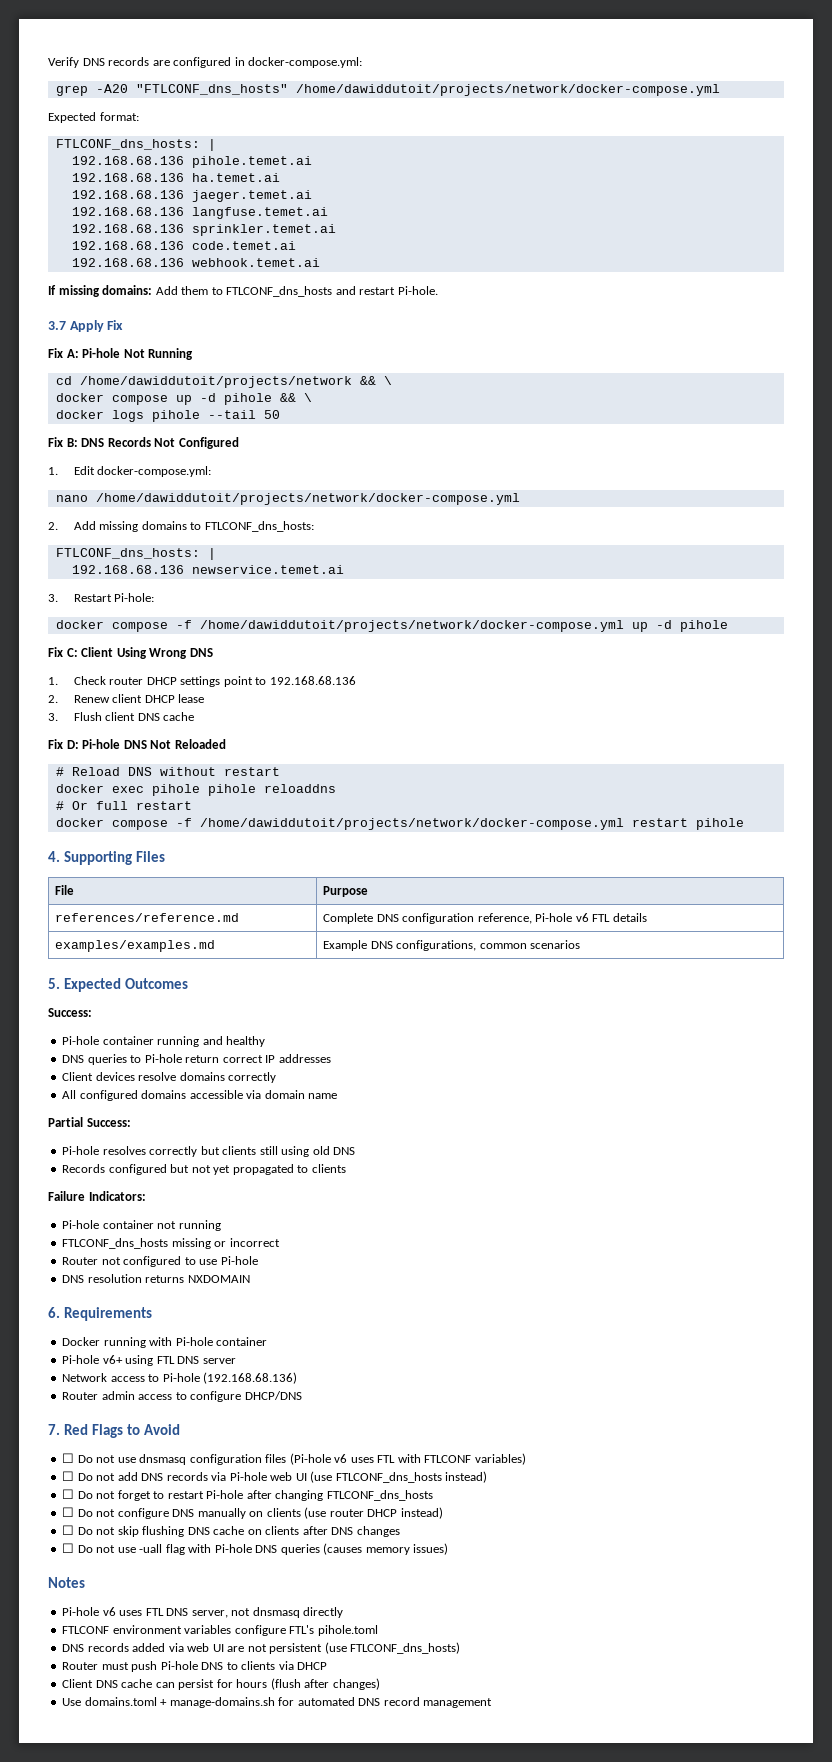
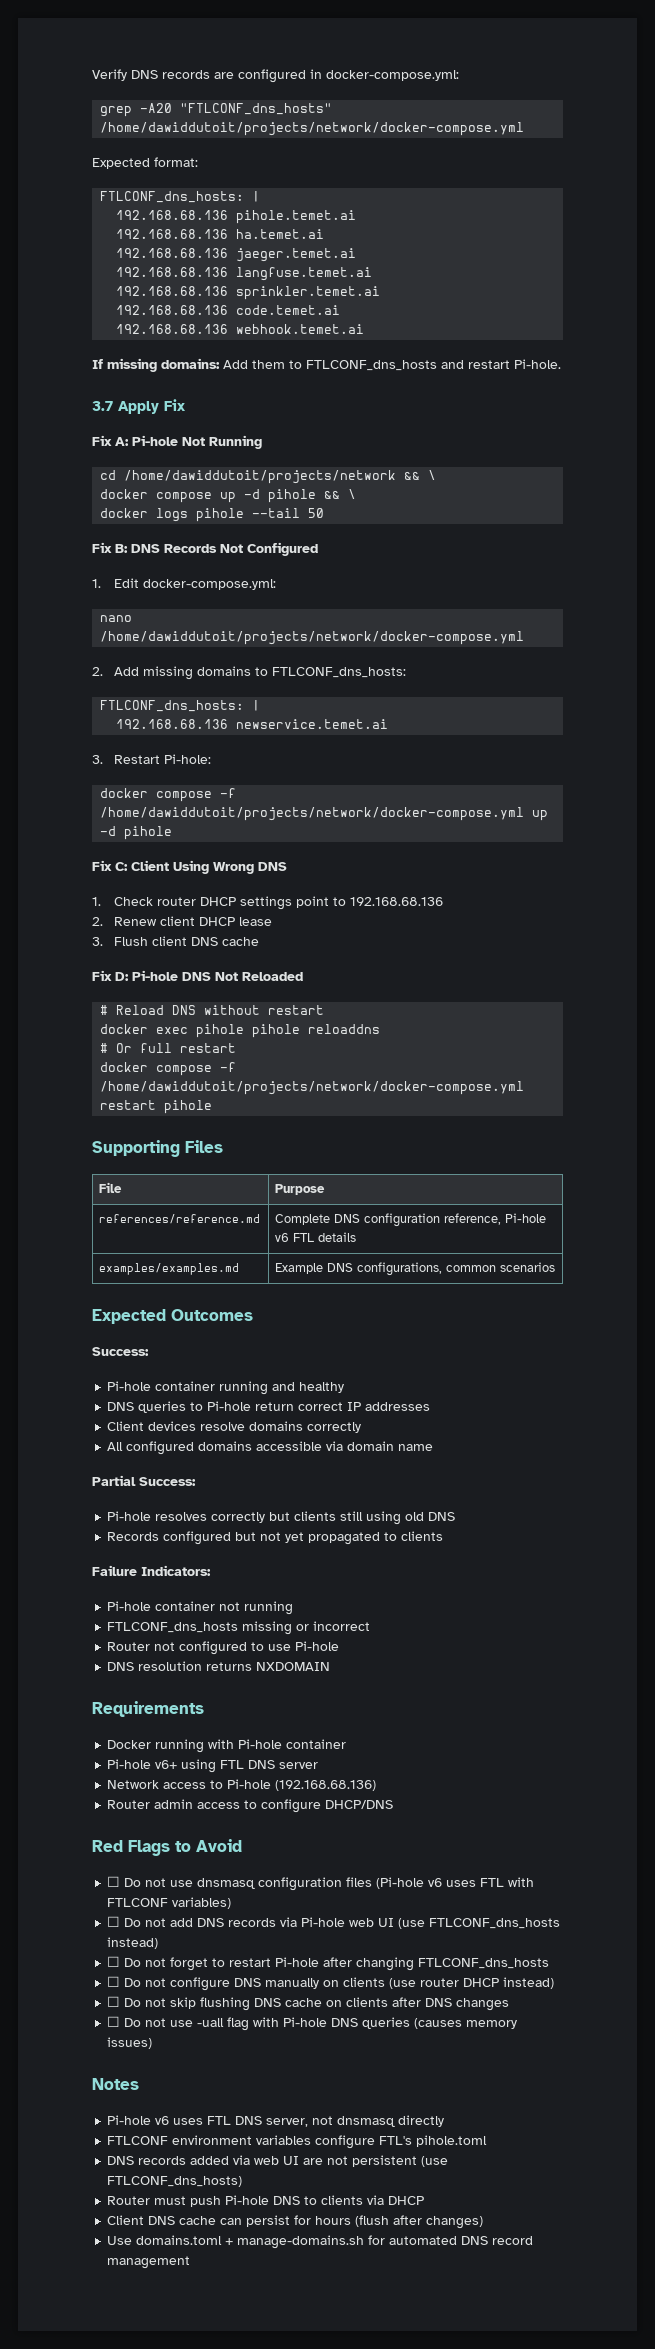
[48,851,60,862] 4. -> (213, 1107) none
[48,978,60,989] 5. -> (556, 1267) none
[48,1307,60,1318] 6. -> (331, 1666) none
[48,1424,60,1435] 7. -> (394, 1804) none

